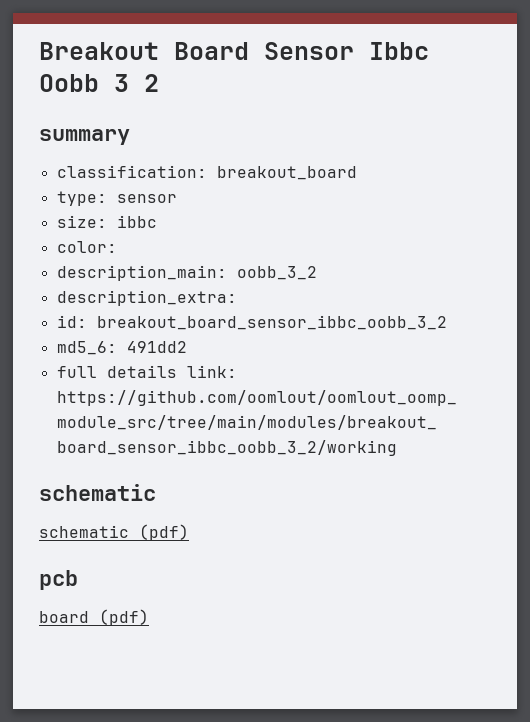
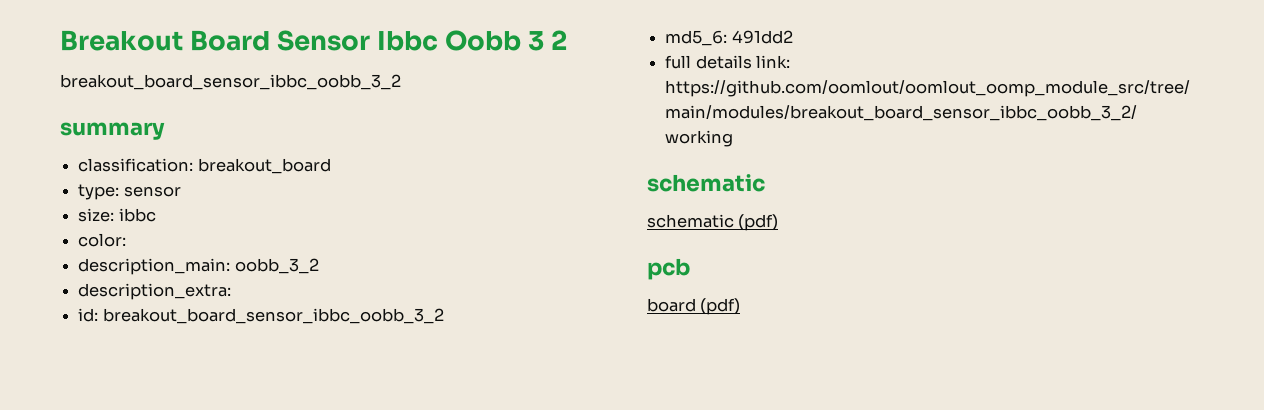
(159, 83) none -> [60,74,401,90] // breakout_board_sensor_ibbc_oobb_3_2

